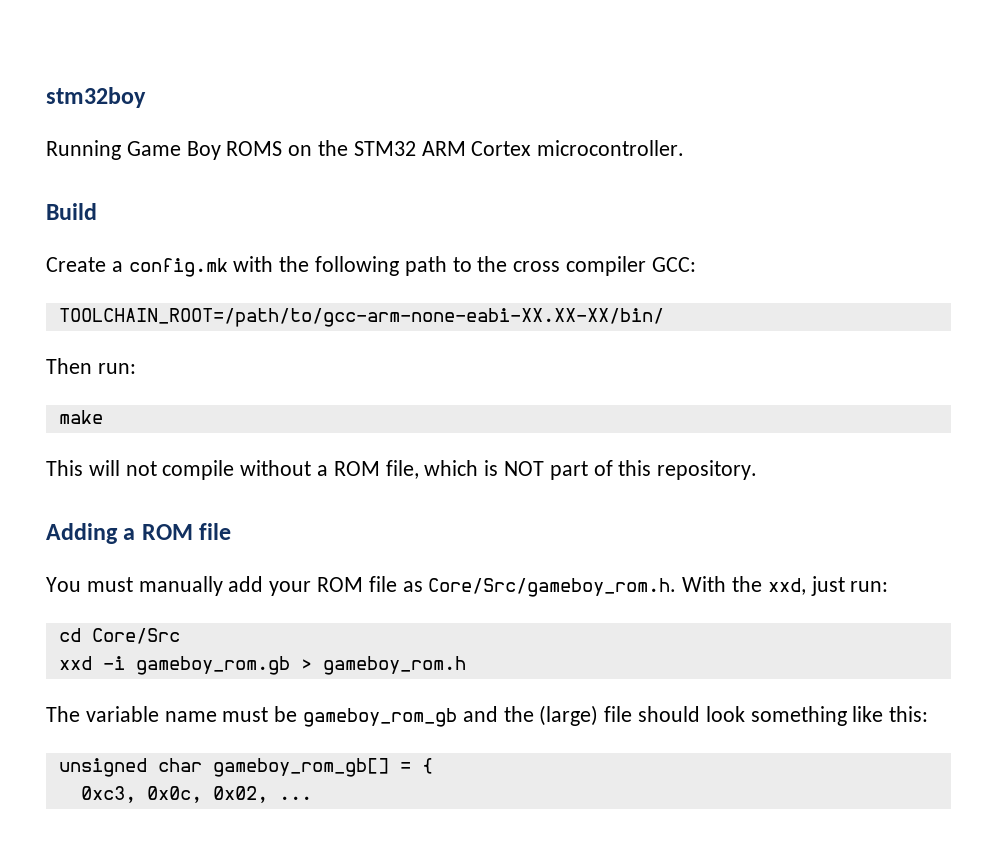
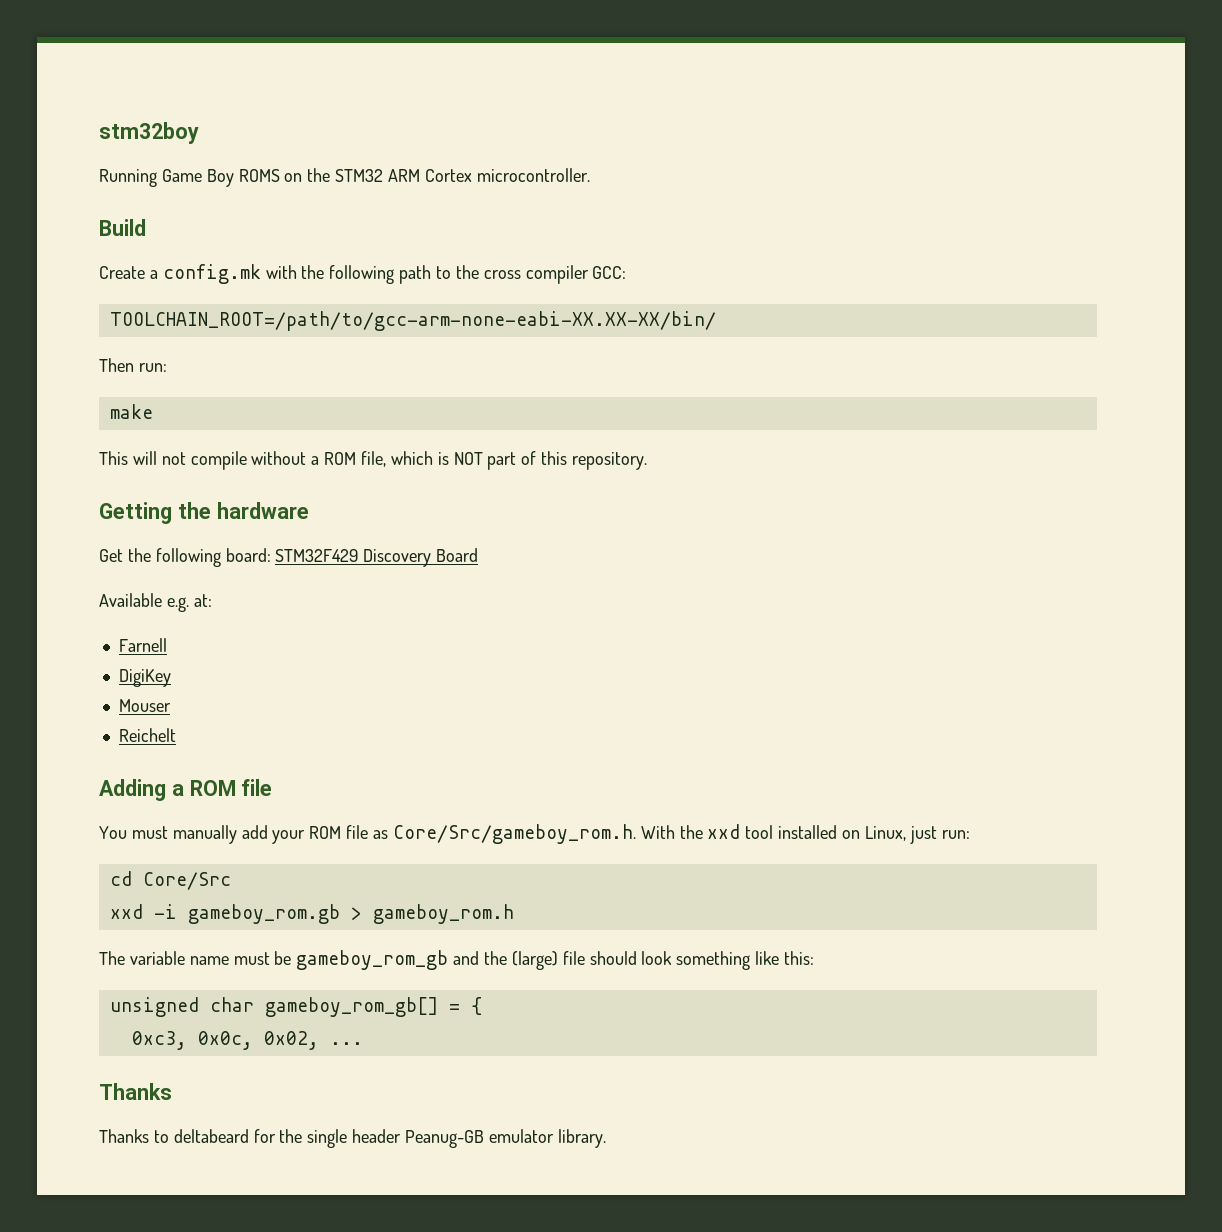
(758, 470) none -> [99,502,309,524] [99,548,479,567] [99,593,212,612] [118,638,167,652] [118,669,171,687] [118,699,171,712] [118,728,176,742] // Getting the hardware // Get the following board: STM32F429 Discovery Board // Available e.g. at: // Farnell // DigiKey // Mouser // Reichelt
[767,578,806,595] xxd, -> [707,824,906,841] xxd tool installed on Linux,
(312, 798) none -> [99,1083,172,1100] [99,1129,606,1148] // Thanks // Thanks to deltabeard for the single header Peanug-GB emulator library.

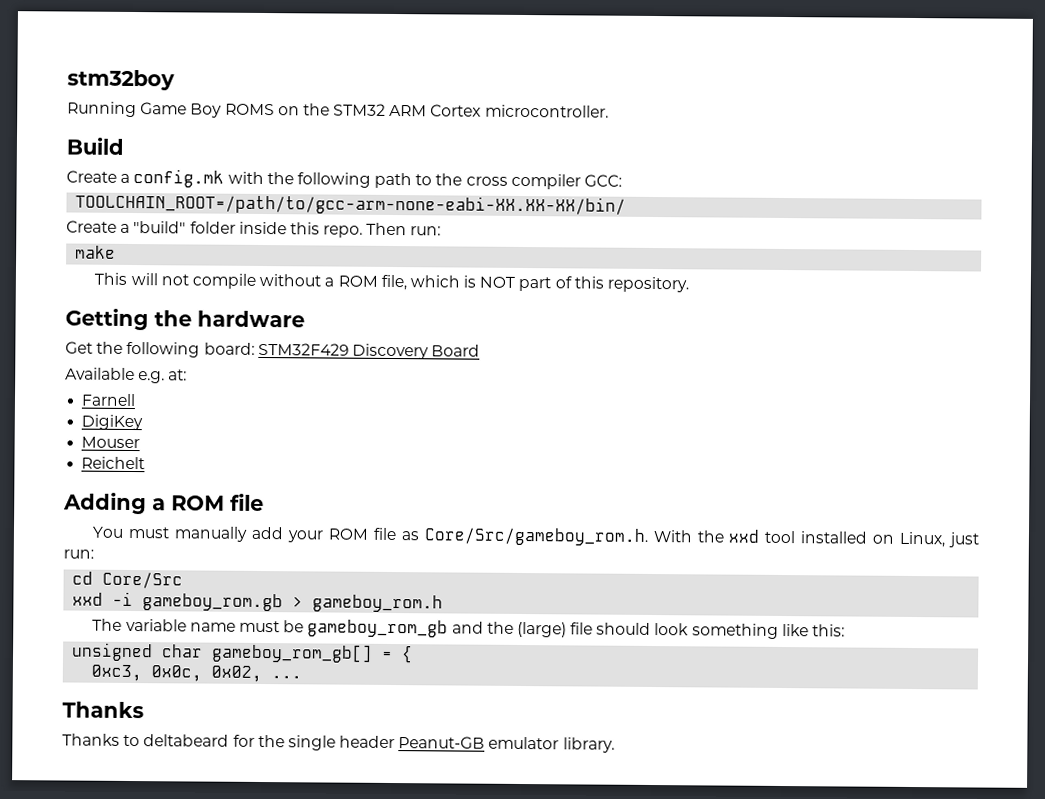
(716, 321) none -> [66,220,364,238] Create a "build" folder inside this repo.
[405,1130,485,1148] Peanug-GB -> [398,736,486,749] Peanut-GB

